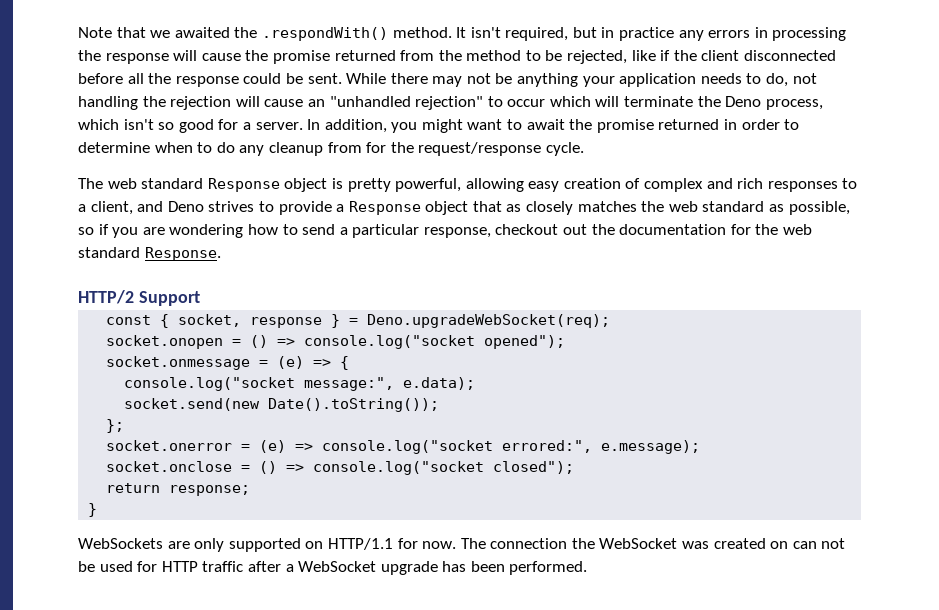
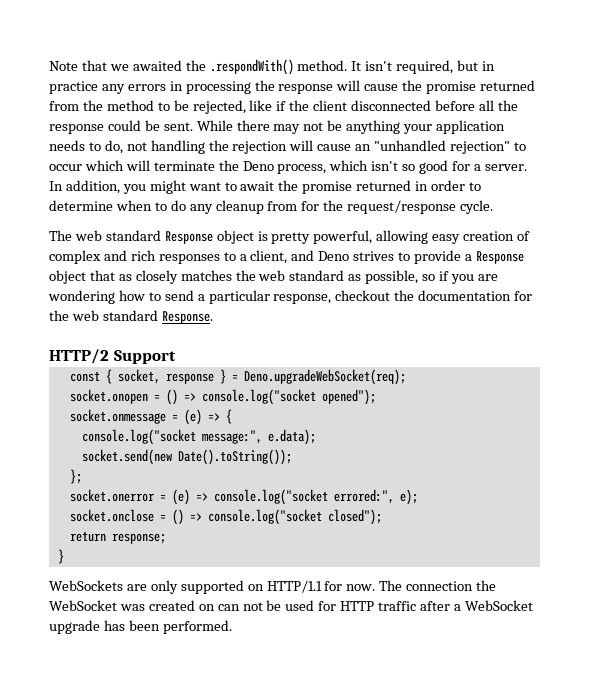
[563,224,588,235] out -> (391, 295) none
[601,440,701,454] e.message); -> [399,489,418,505] e);

